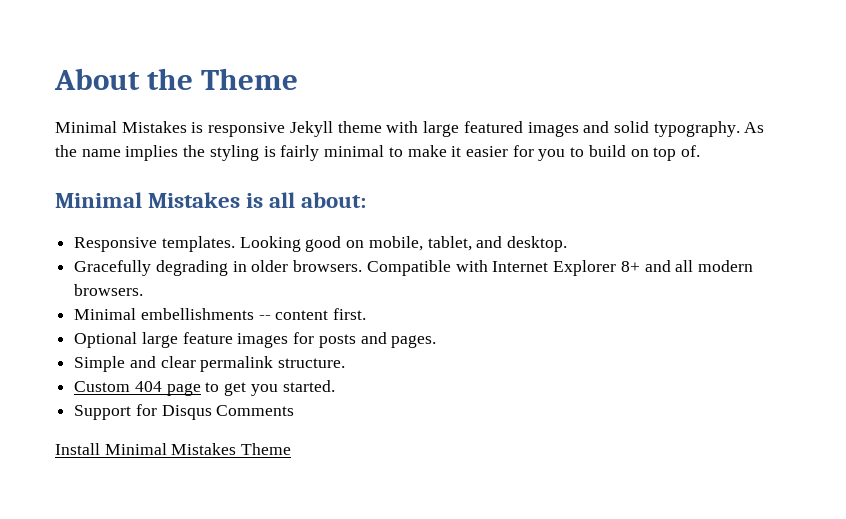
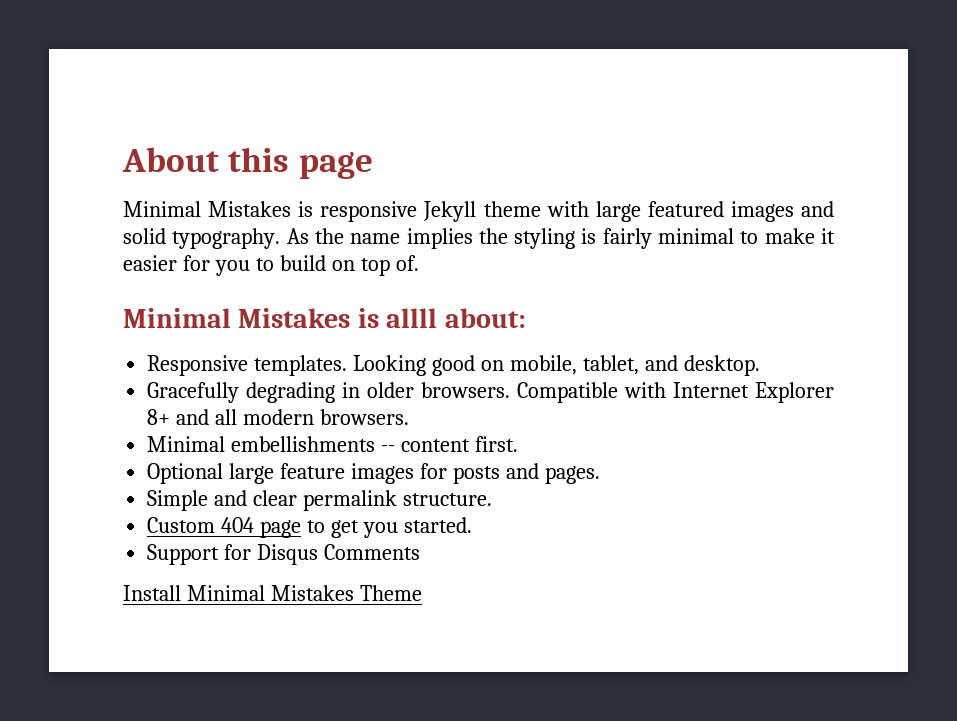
[147,68,299,90] the Theme -> [228,147,373,179] this page
[269,192,296,208] all -> [386,308,438,328] allll

